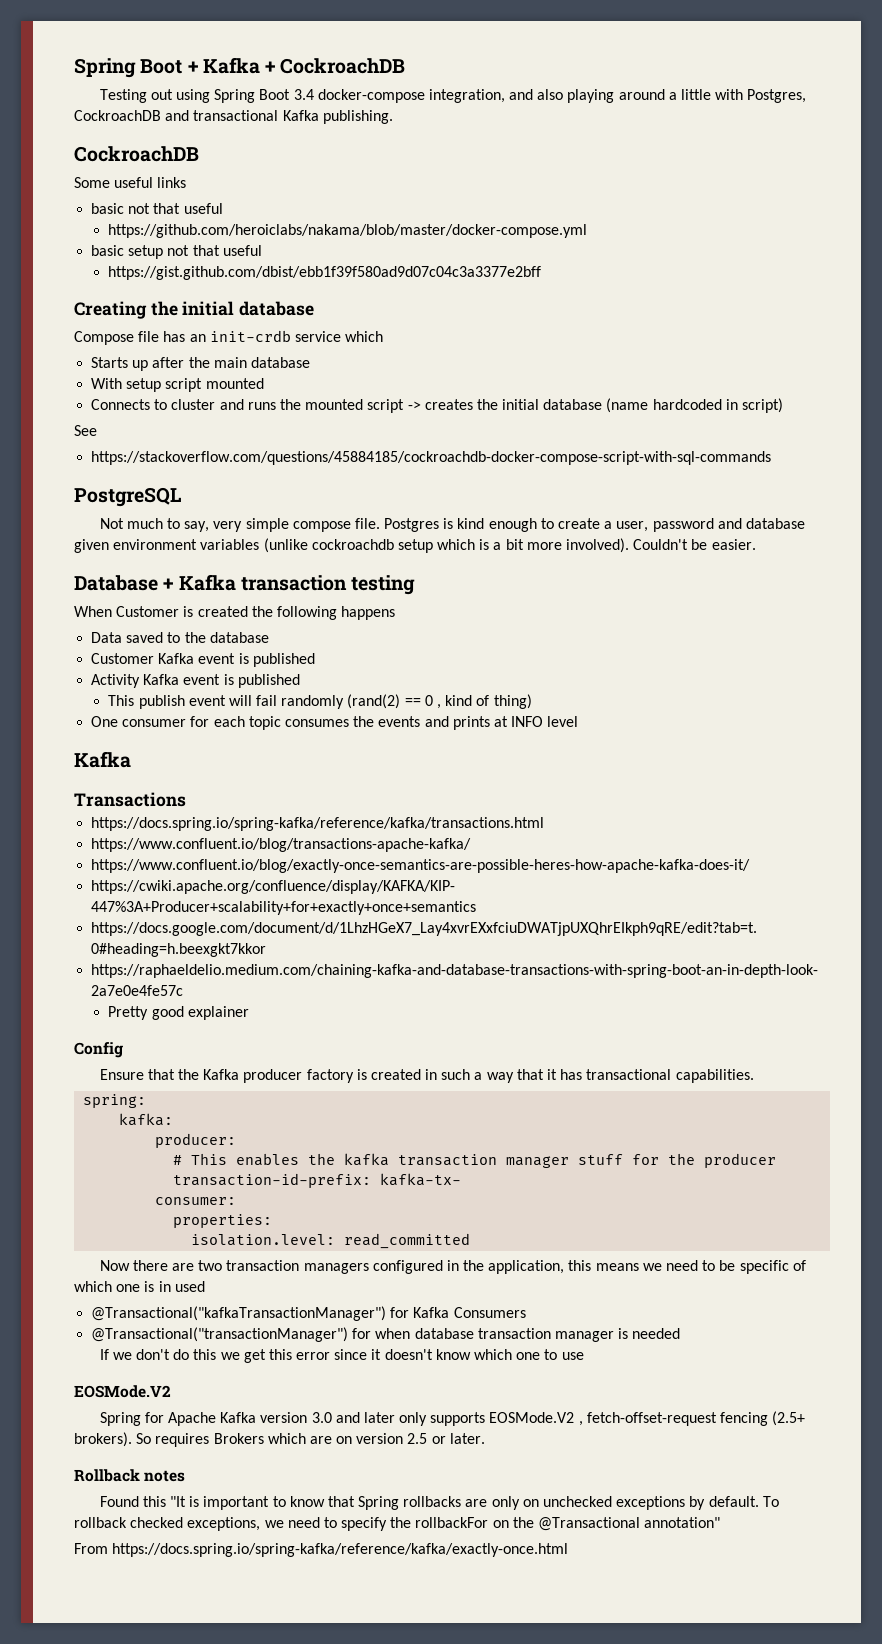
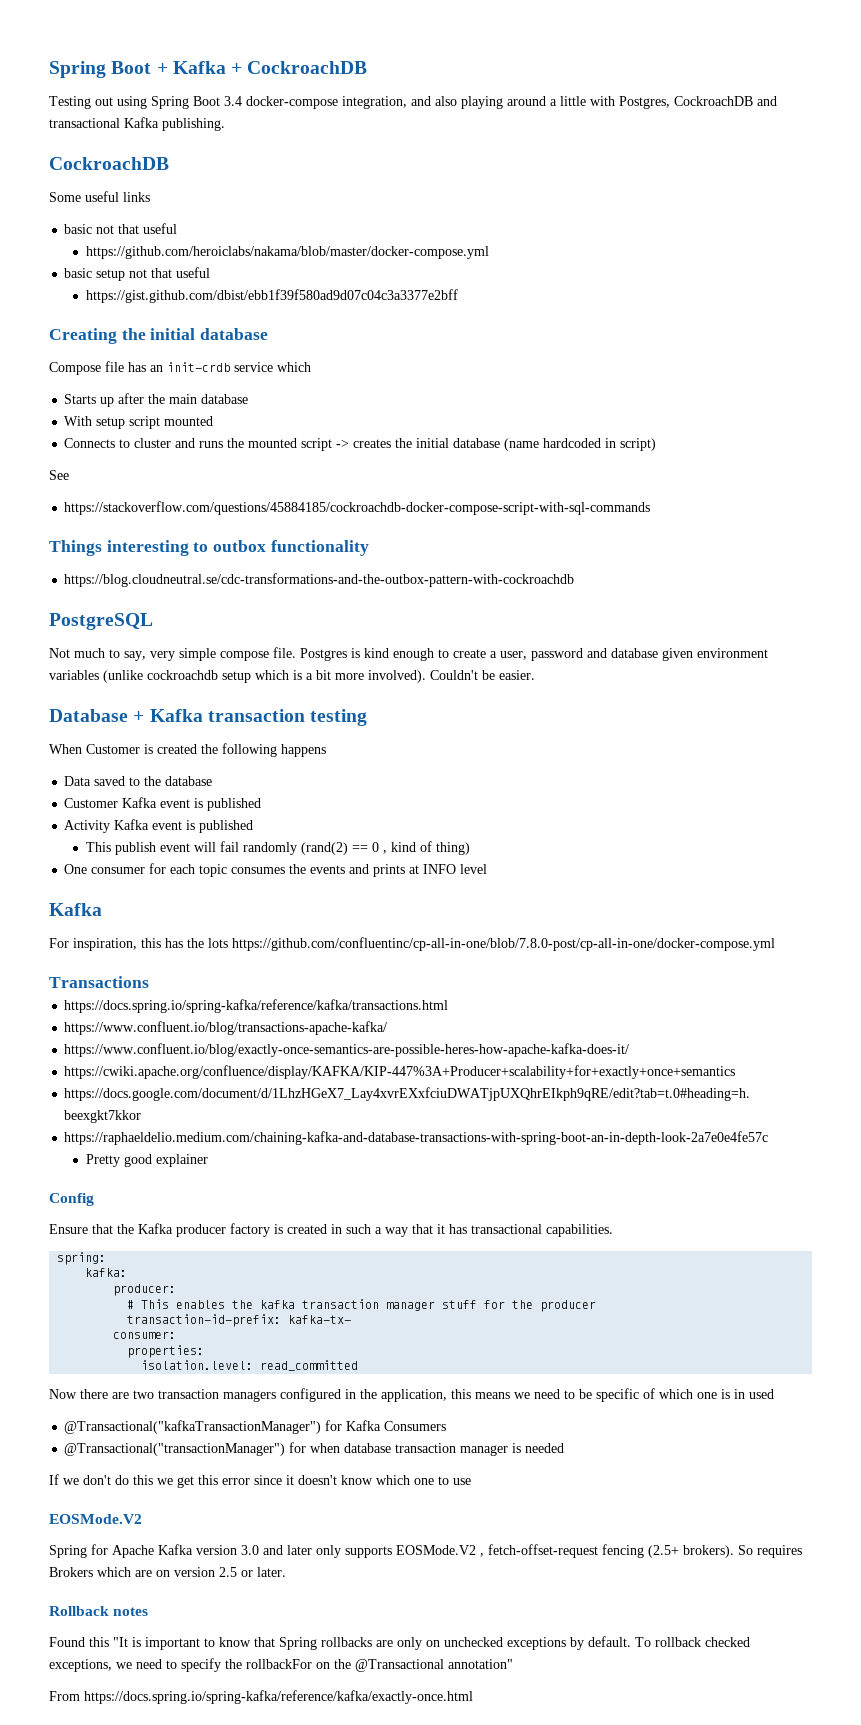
(772, 458) none -> [49,540,369,556] [64,573,575,587] // Things interesting to outbox functionality // https://blog.cloudneutral.se/cdc-transformations-and-the-outbox-pattern-with-cockroachdb
(131, 759) none -> [49,937,775,951] // For inspiration, this has the lots https://github.com/confluentinc/cp-all-in-one/blob/7.8.0-post/cp-all-in-one/docker-compose.yml

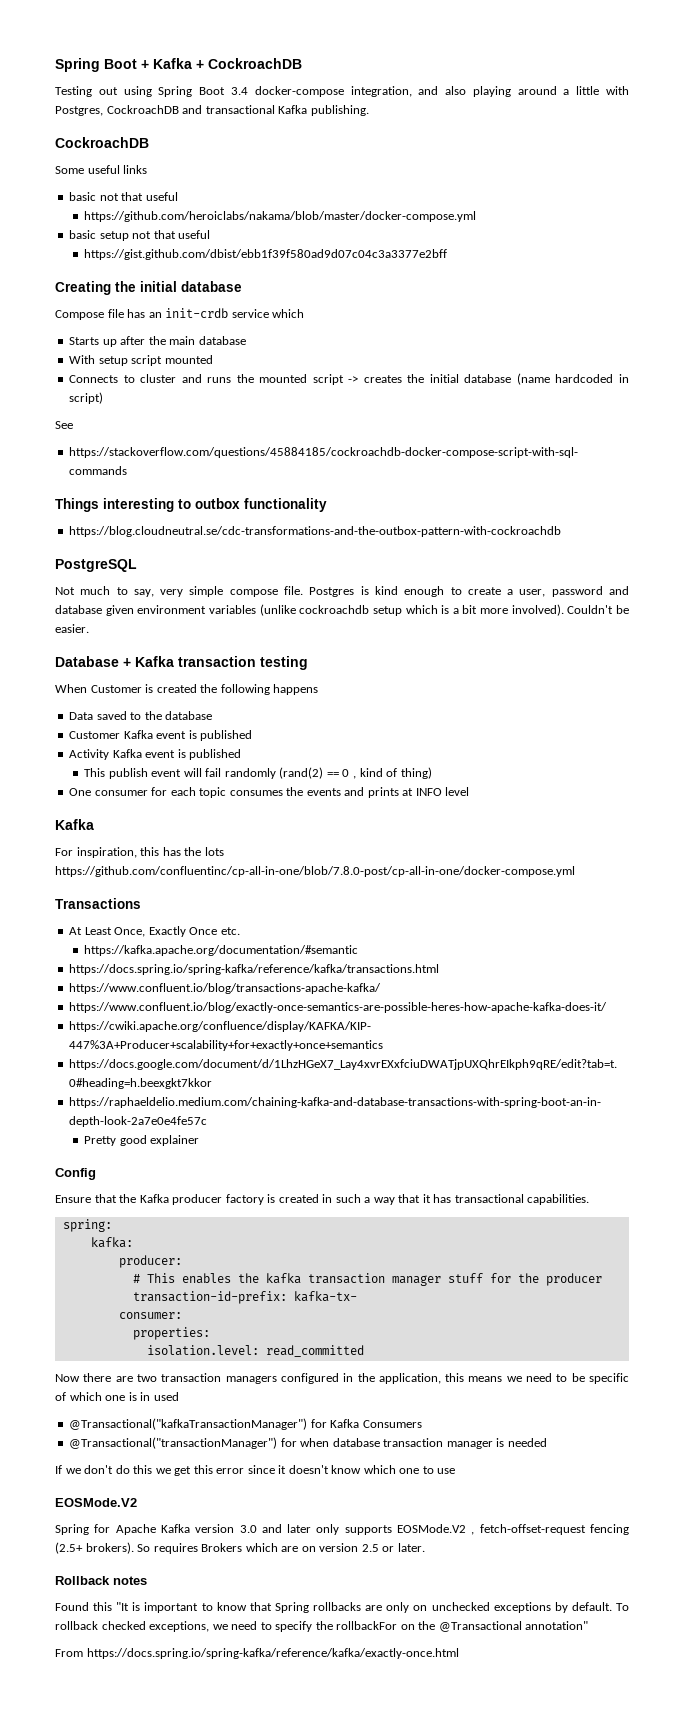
(149, 982) none -> [69,926,240,937] [84,945,359,956] // At Least Once, Exactly Once etc. // https://kafka.apache.org/documentation/#semantic

